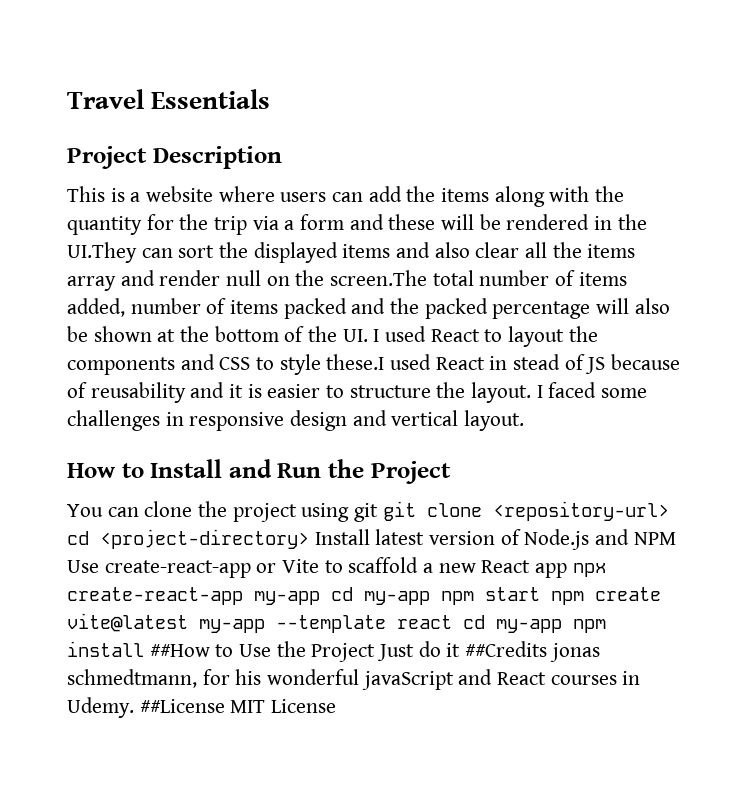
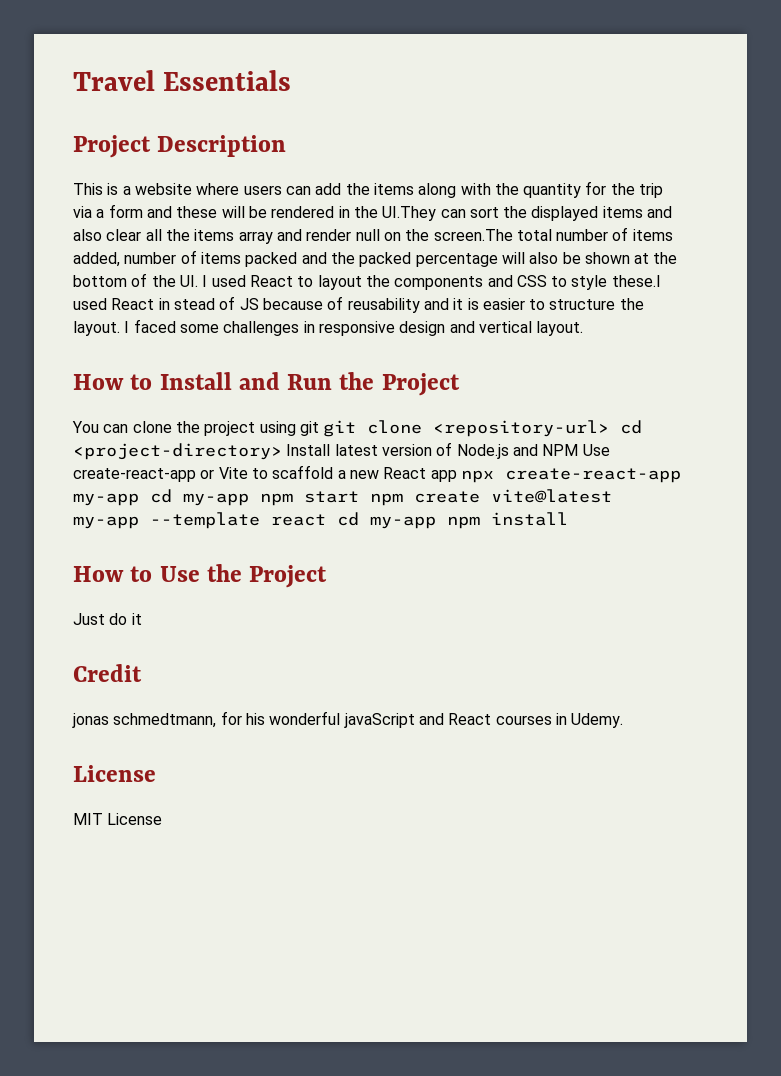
[149,644,210,657] ##How -> [73,566,124,582] // How
(376, 652) none -> (328, 576) //
[465,641,548,657] ##Credits -> [73,664,142,682] // Credit //
[139,699,225,713] ##License -> [73,765,156,782] // License //

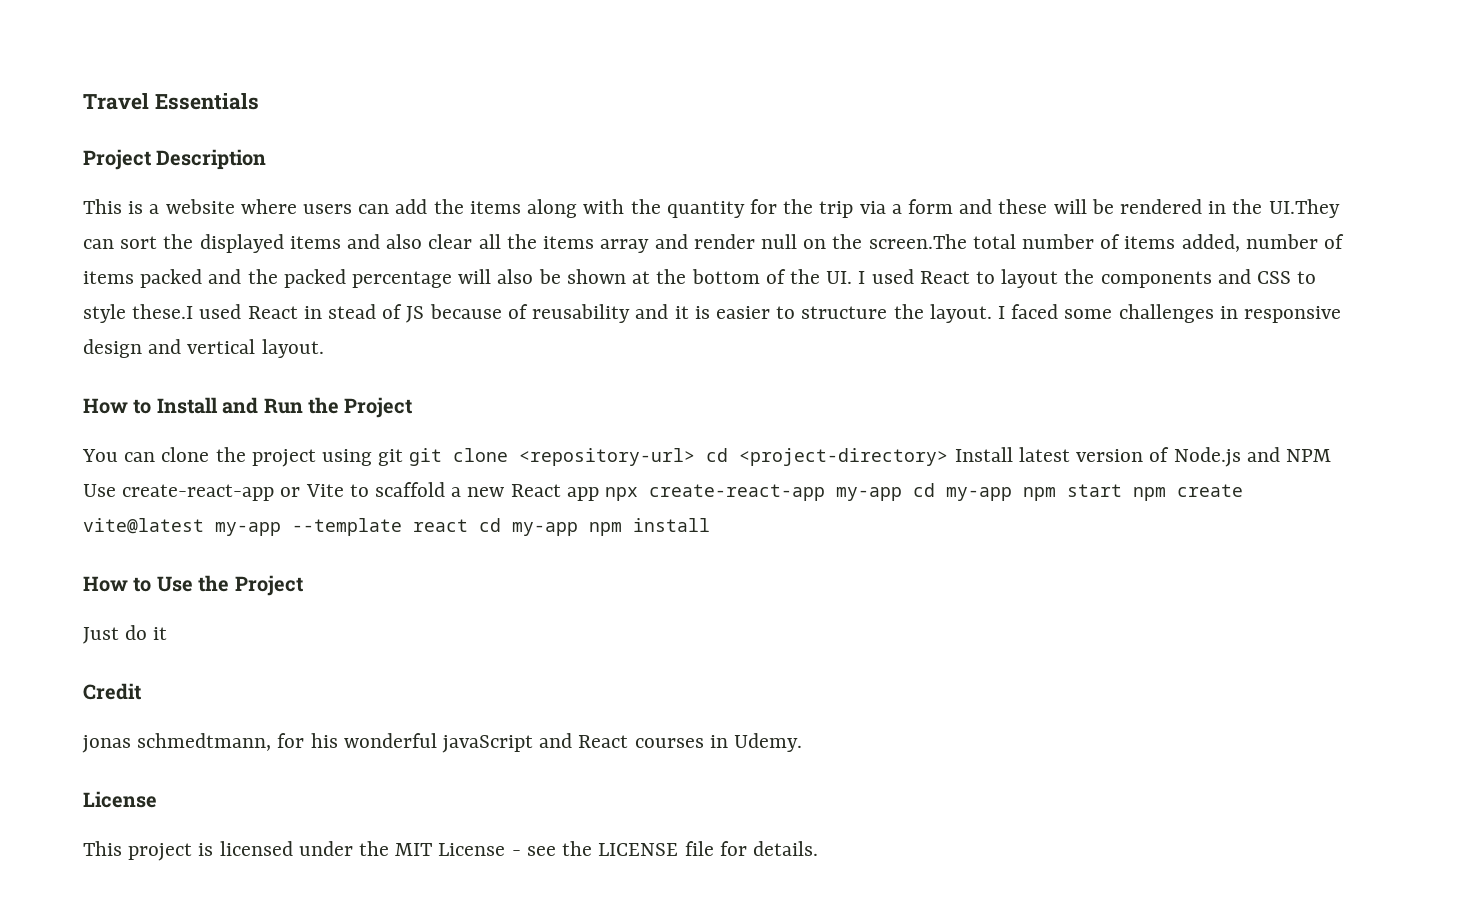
[73,813,163,825] MIT License -> [83,841,818,861] This project is licensed under the MIT License - see the LICENSE file for details.

